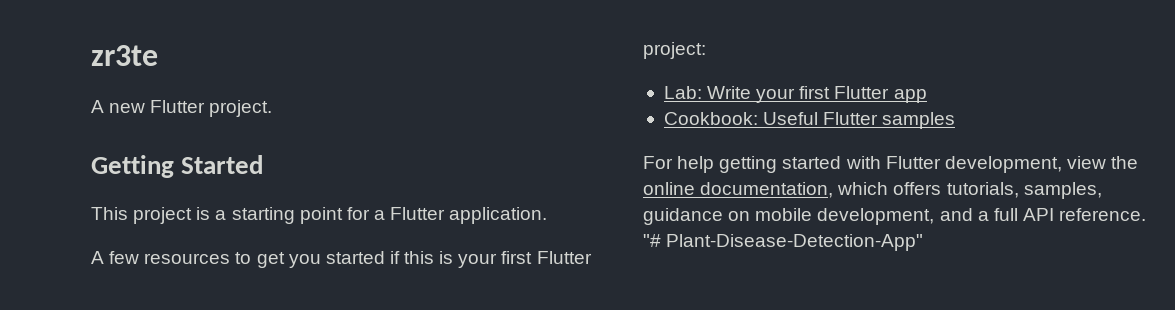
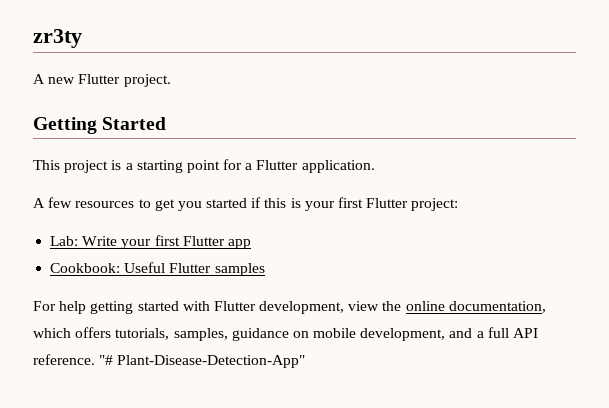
[91,45,158,66] zr3te -> [33,29,82,48] zr3ty

